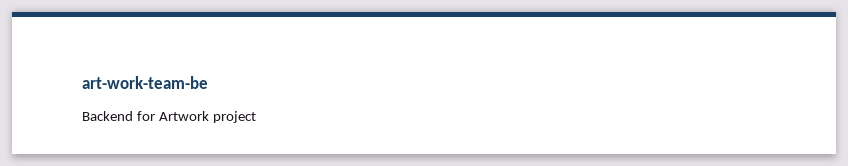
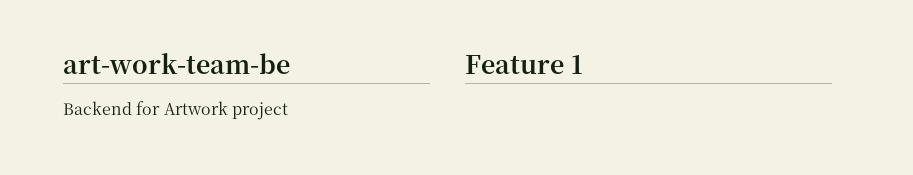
(256, 117) none -> [465,55,583,74] // Feature 1

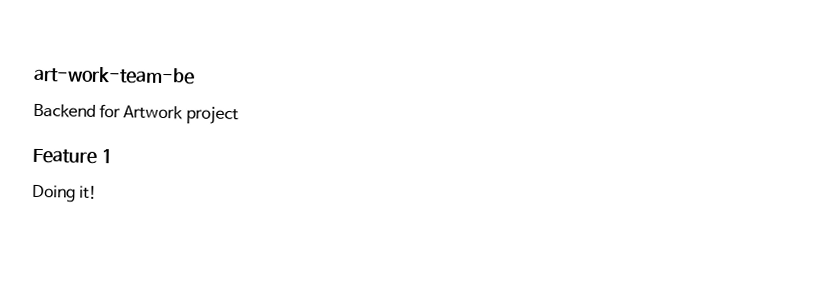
(583, 64) none -> [32,184,98,203] // Doing it!

